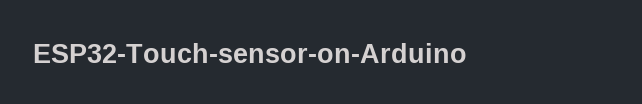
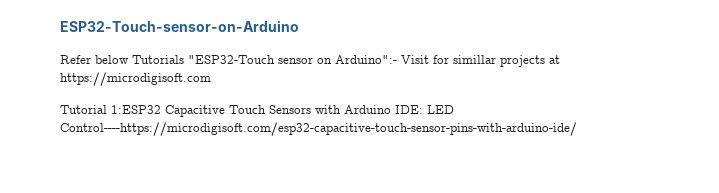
(467, 53) none -> [60,55,560,67] [60,72,211,86] [60,105,454,117] [60,122,577,136] // Refer below Tutorials "ESP32-Touch sensor on Arduino":- Visit for simillar projects at https://microdigisoft.com // Tutorial 1:ESP32 Capacitive Touch Sensors with Arduino IDE: LED Control----https://microdigisoft.com/esp32-capacitive-touch-sensor-pins-with-arduino-ide/

